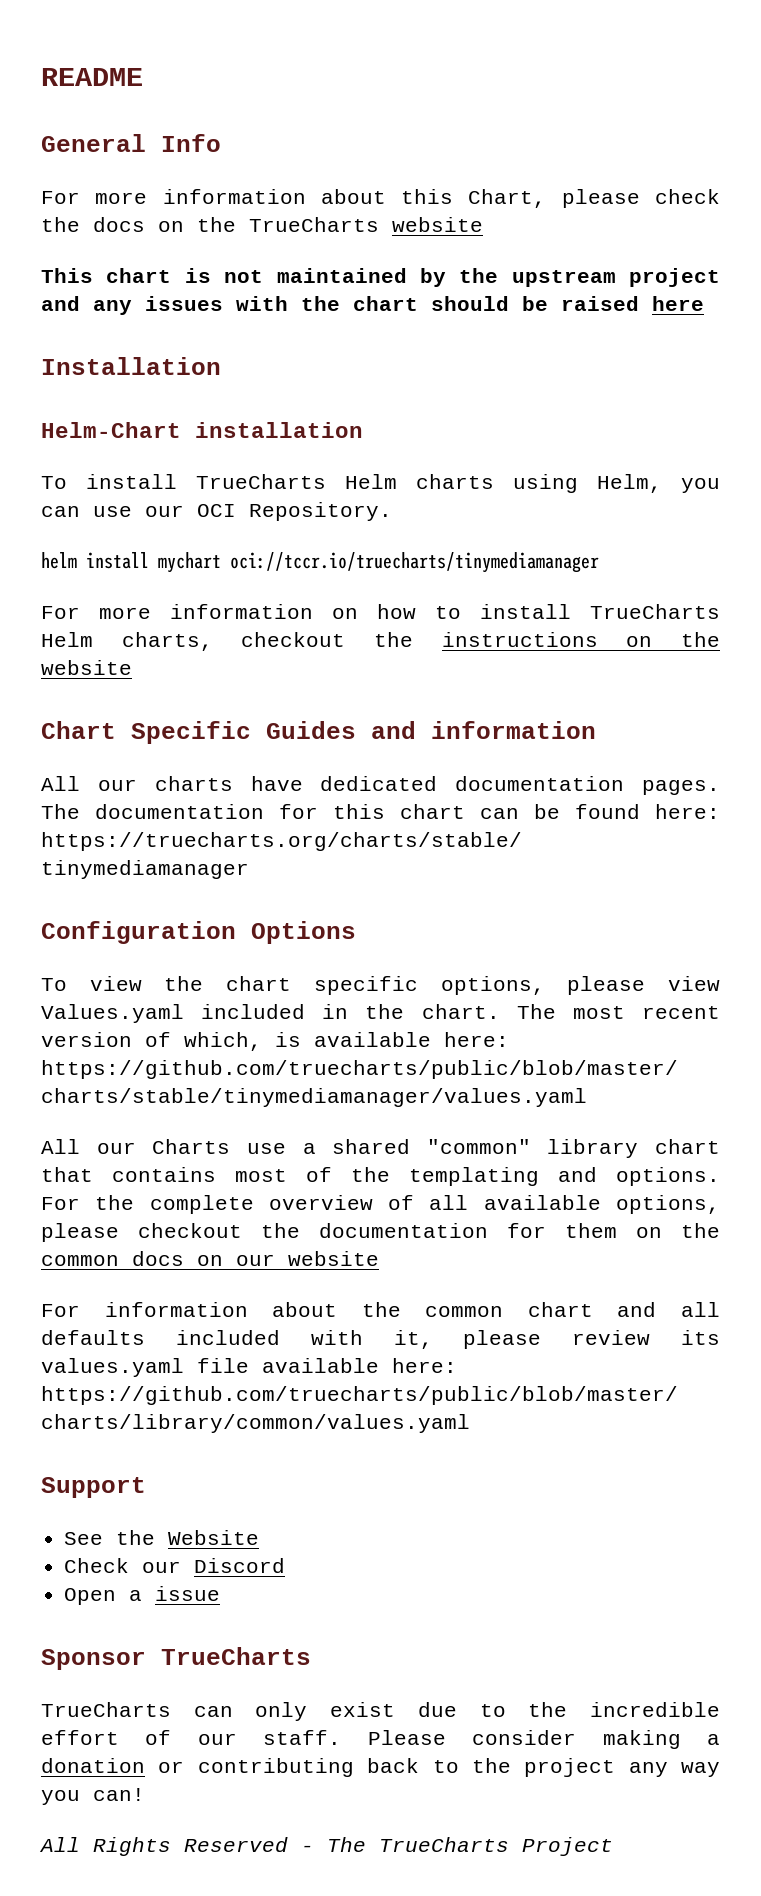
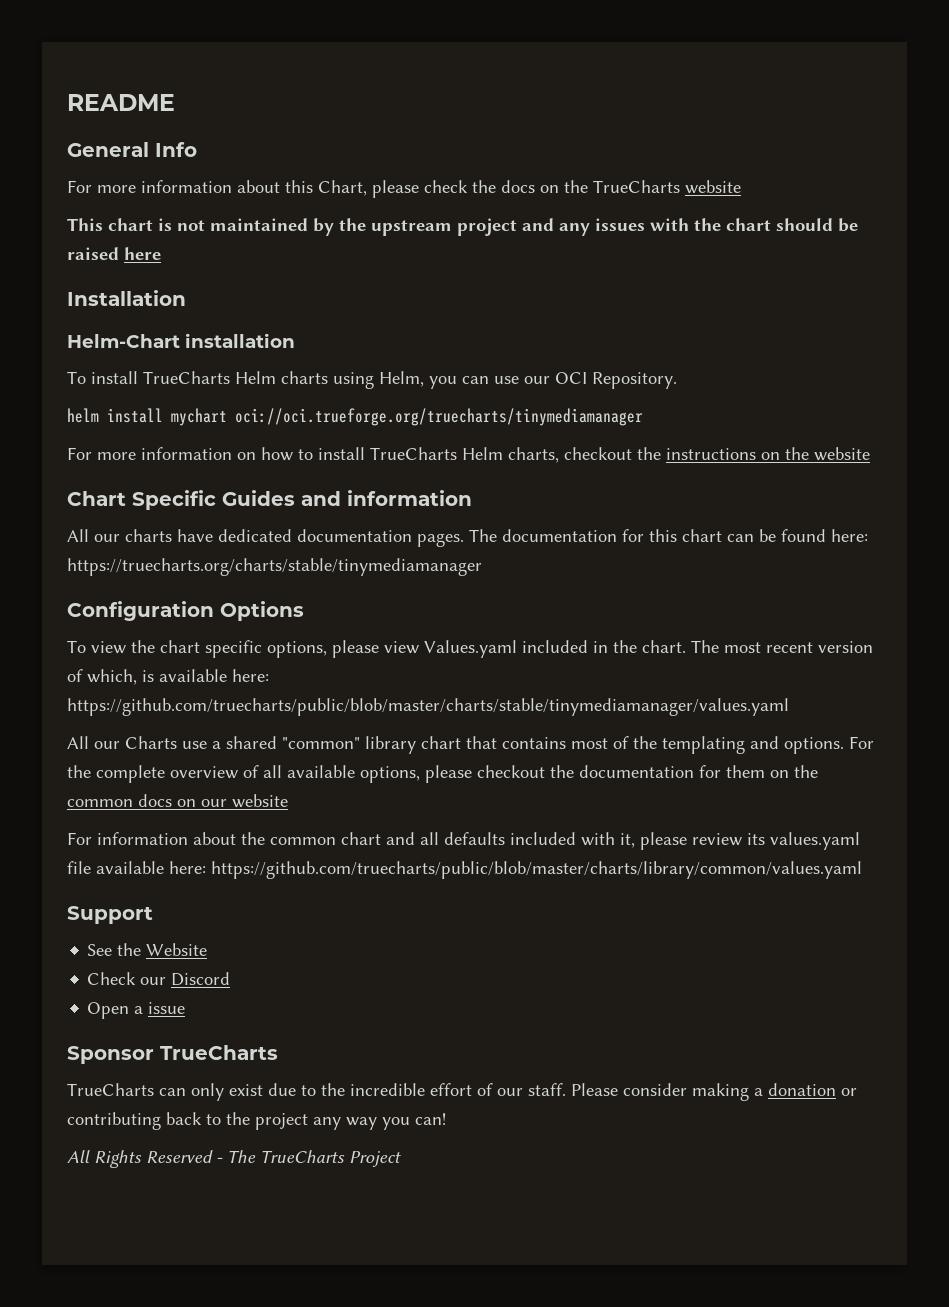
[230,552,599,573] oci://tccr.io/truecharts/tinymediamanager -> [235,408,643,426] oci://oci.trueforge.org/truecharts/tinymediamanager

